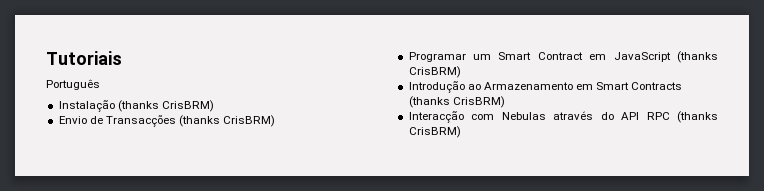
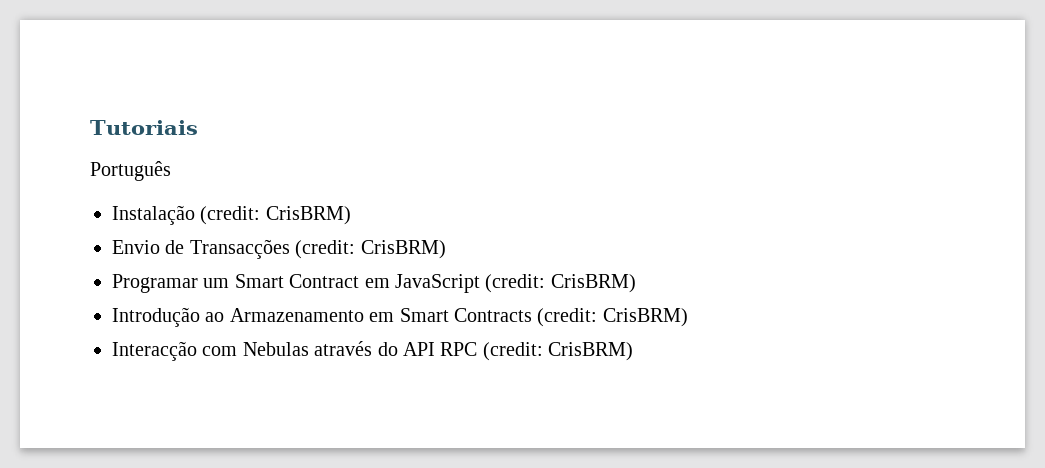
[117,100,159,112] (thanks -> [200,206,261,225] (credit:
[178,115,220,127] (thanks -> [295,240,356,259] (credit:
[677,51,718,63] (thanks -> [485,274,546,293] (credit:
[408,96,450,108] (thanks -> [537,308,598,327] (credit:
[677,111,718,123] (thanks -> [482,342,543,361] (credit:

